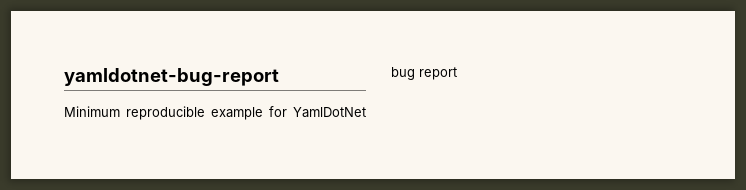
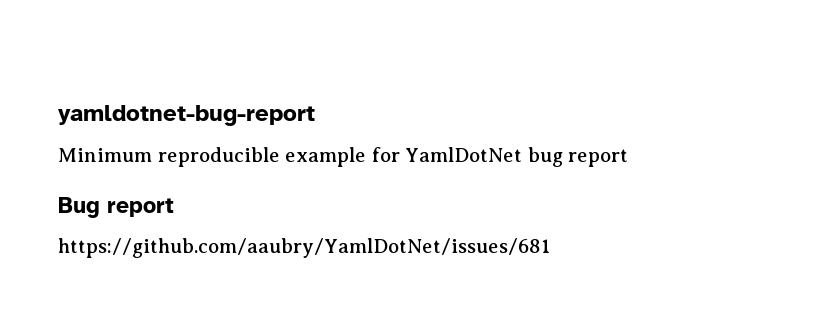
(457, 73) none -> [58,197,174,218] [58,238,550,258] // Bug report // https://github.com/aaubry/YamlDotNet/issues/681

